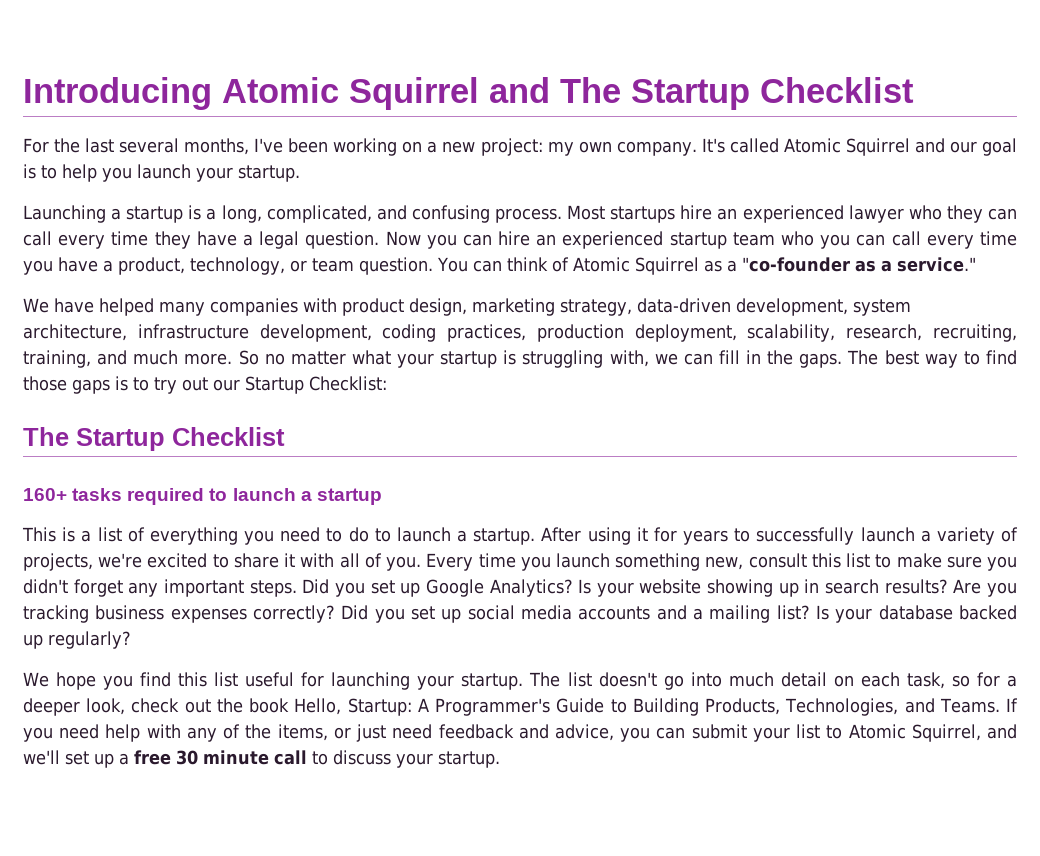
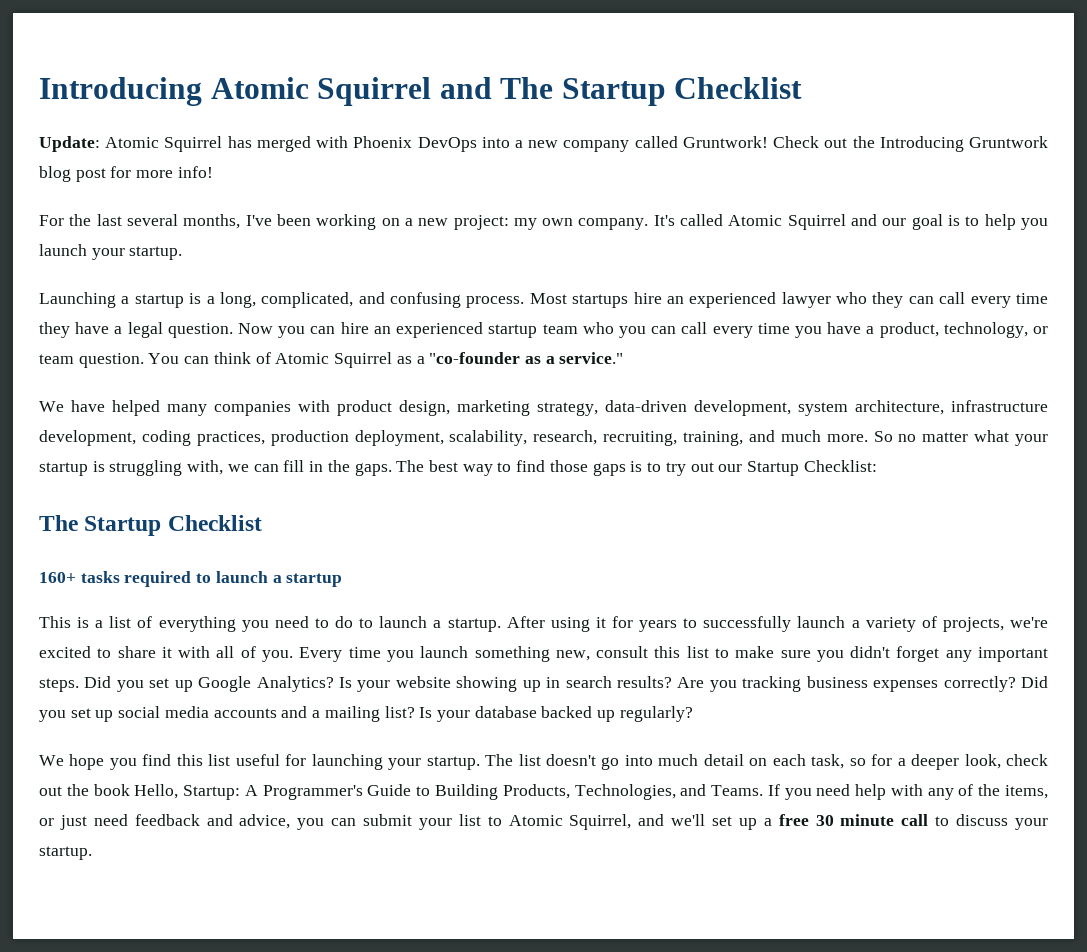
(914, 90) none -> [39,136,1048,152] [39,166,213,182] // Update: Atomic Squirrel has merged with Phoenix DevOps into a new company called Gruntwork! Check out the Introducing Gruntwork blog post for more info!

